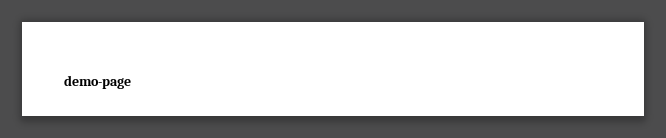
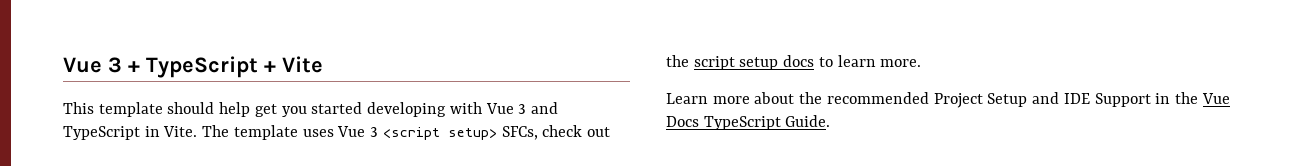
[64,75,131,89] demo-page -> [63,56,323,78] [63,102,558,117] [63,125,610,140] [666,55,922,70] [666,92,1230,108] [666,115,831,130] Vue 3 + TypeScript + Vite // This template should help get you started developing with Vue 3 and TypeScript in Vite. The template uses Vue 3 <script setup> SFCs, check out the script setup docs to learn more. // Learn more about the recommended Project Setup and IDE Support in the Vue Docs TypeScript Guide.

